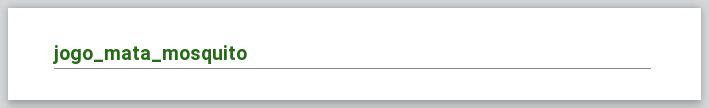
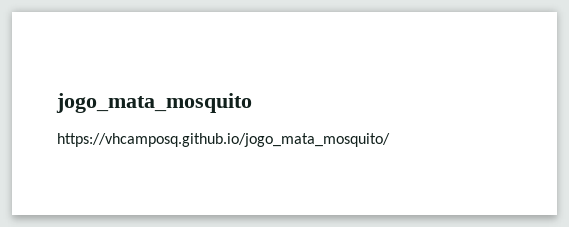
(247, 54) none -> [57,133,390,147] // https://vhcamposq.github.io/jogo_mata_mosquito/

